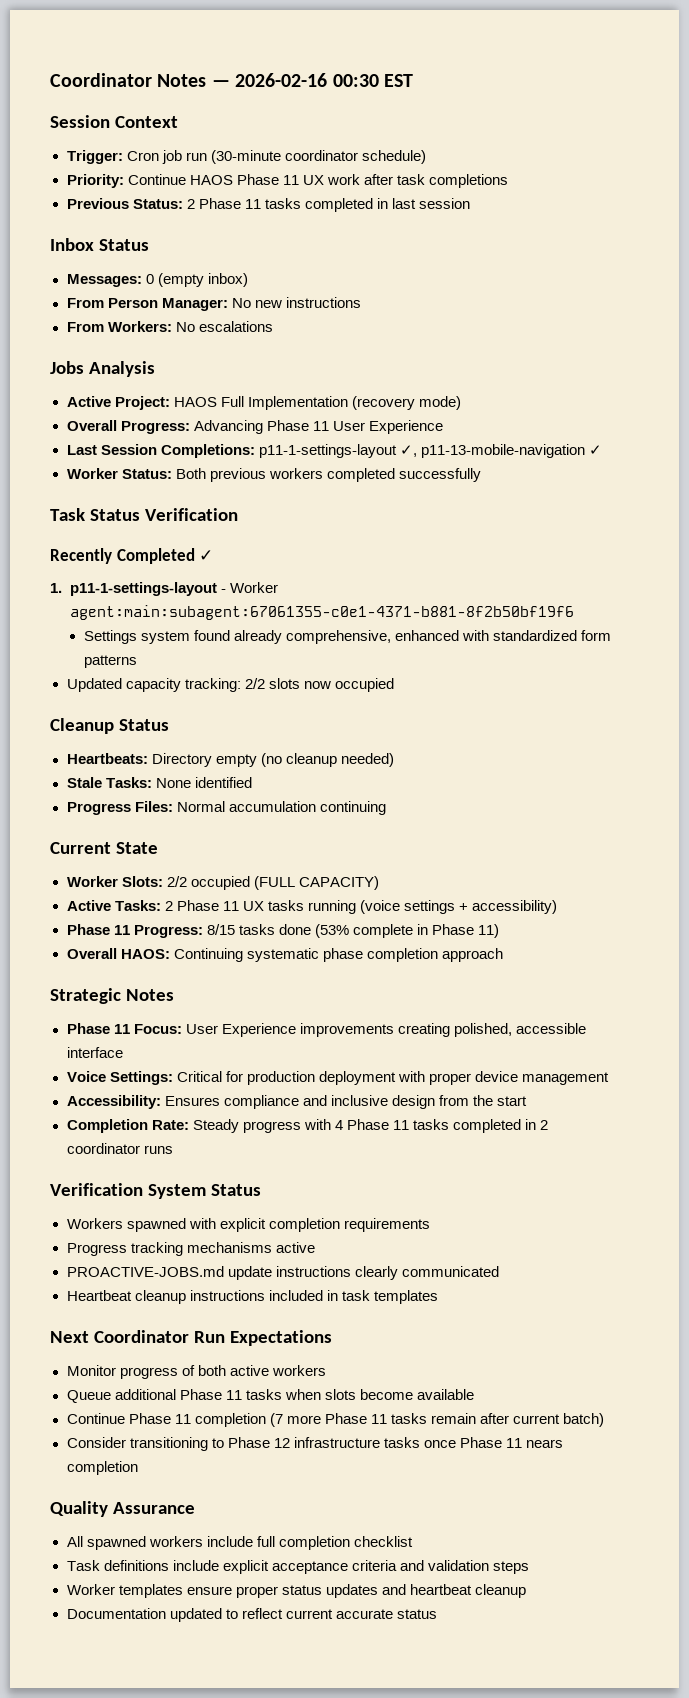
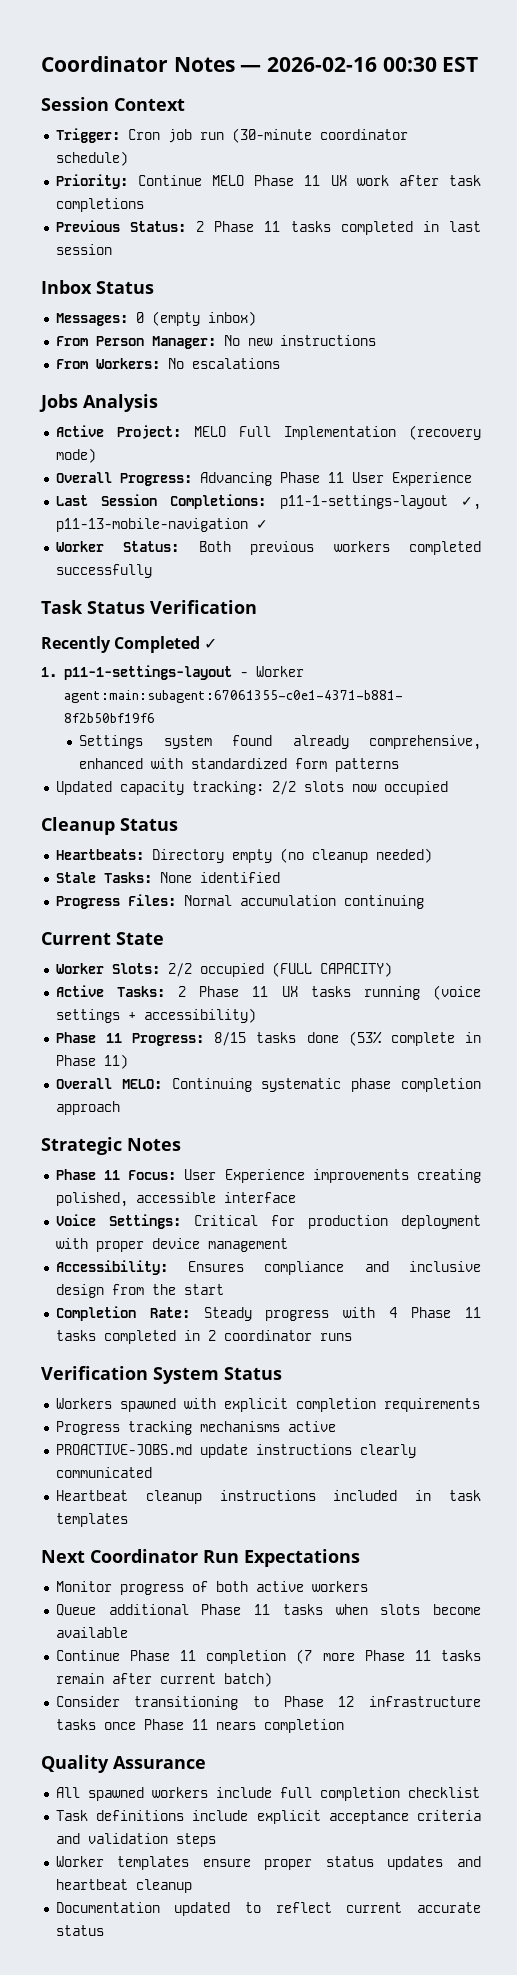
[189,175,233,185] HAOS -> [212,175,245,186] MELO
[173,397,217,407] HAOS -> [193,426,226,437] MELO
[120,949,170,959] HAOS: -> [121,1079,162,1089] MELO:

